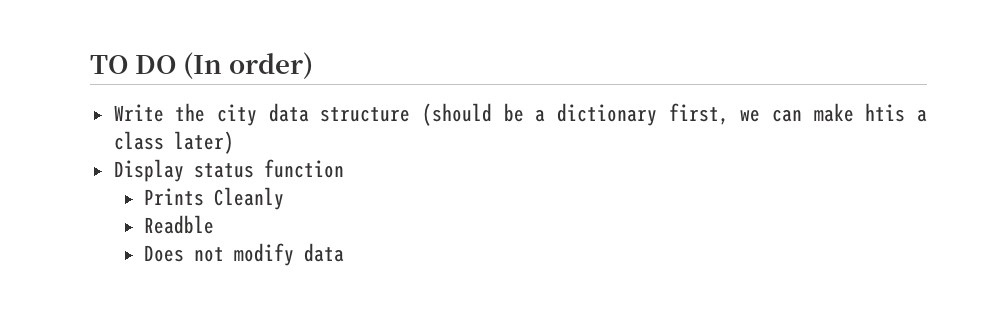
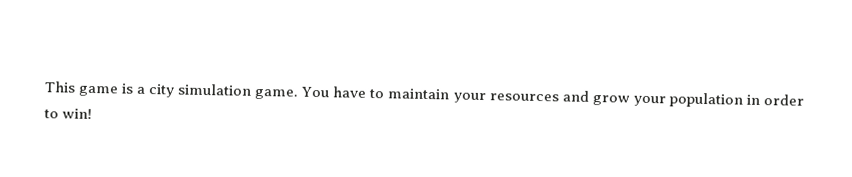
[90,52,314,79] [113,103,928,126] [113,131,234,154] [113,159,344,182] [143,187,284,210] [143,215,214,234] [143,243,344,266] TO DO (In order) // Write the city data structure (should be a dictionary first, we can make htis a class later) // Display status function // Prints Cleanly // Readble // Does not modify data -> [44,81,804,108] [44,108,93,120] This game is a city simulation game. You have to maintain your resources and grow your population in order to win!

